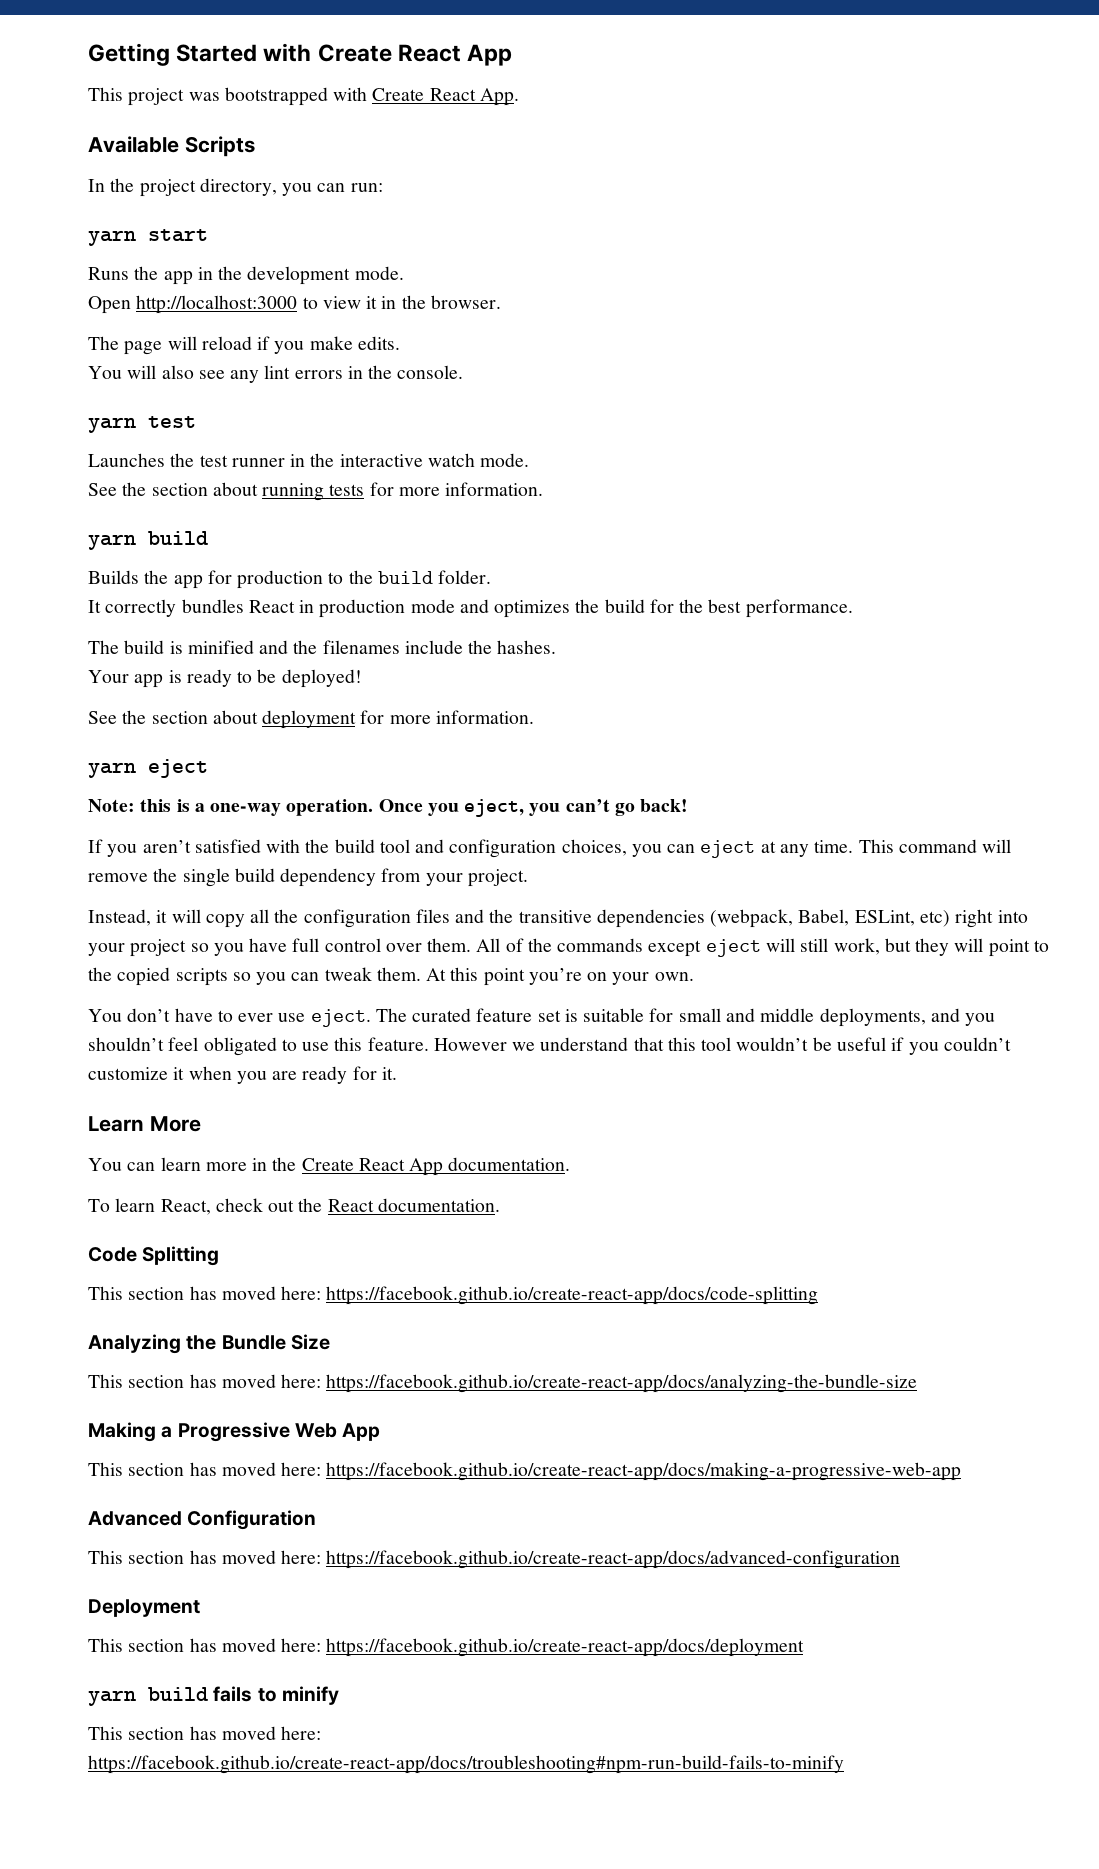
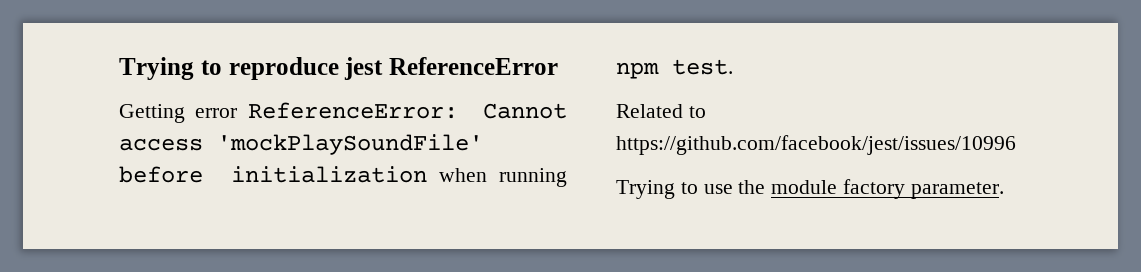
[88,43,513,66] [88,87,519,106] [88,136,255,157] [88,178,383,197] [88,229,208,246] [88,266,404,285] [88,295,501,314] [88,336,400,355] [88,365,464,383] [88,416,196,433] [88,453,530,467] [88,482,544,501] [88,531,208,550] [88,570,492,589] [88,599,853,618] [88,640,557,654] [88,669,362,688] [88,710,534,729] [88,759,208,778] [88,799,689,817] [88,839,1012,858] [88,868,528,887] [88,909,1028,928] [88,938,1049,957] [88,967,694,986] [88,1008,996,1027] [88,1037,1011,1056] [88,1066,397,1084] [88,1116,201,1132] [88,1157,571,1176] [88,1198,500,1215] [88,1246,220,1266] [88,1286,819,1305] [88,1334,330,1354] [88,1374,918,1393] [88,1422,381,1442] [88,1462,962,1481] [88,1510,317,1530] [88,1550,901,1569] [88,1599,200,1617] [88,1638,805,1657] [88,1686,339,1706] [88,1726,322,1740] [88,1755,844,1774] Getting Started with Create React App // This project was bootstrapped with Create React App. // Available Scripts // In the project directory, you can run: // yarn start // Runs the app in the development mode. // Open http://localhost:3000 to view it in the browser. // The page will reload if you make edits. // You will also see any lint errors in the console. // yarn test // Launches the test runner in the interactive watch mode. // See the section about running tests for more information. // yarn build // Builds the app for production to the build folder. // It correctly bundles React in production mode and optimizes the build for the best performance. // The build is minified and the filenames include the hashes. // Your app is ready to be deployed! // See the section about deployment for more information. // yarn eject // Note: this is a one-way operation. Once you eject, you can’t go back! // If you aren’t satisfied with the build tool and configuration choices, you can eject at any time. This command will remove the single build dependency from your project. // Instead, it will copy all the configuration files and the transitive dependencies (webpack, Babel, ESLint, etc) right into your project so you have full control over them. All of the commands except eject will still work, but they will point to the copied scripts so you can tweak them. At this point you’re on your own. // You don’t have to ever use eject. The curated feature set is suitable for small and middle deployments, and you shouldn’t feel obligated to use this feature. However we understand that this tool wouldn’t be useful if you couldn’t customize it when you are ready for it. // Learn More // You can learn more in the Create React App documentation. // To learn React, check out the React documentation. // Code Splitting // This section has moved here: https://facebook.github.io/create-react-app/docs/code-splitting // Analyzing the Bundle Size // This section has moved here: https://facebook.github.io/create-react-app/docs/analyzing-the-bundle-size // Making a Progressive Web App // This section has moved here: https://facebook.github.io/create-react-app/docs/making-a-progressive-web-app // Advanced Configuration // This section has moved here: https://facebook.github.io/create-react-app/docs/advanced-configuration // Deployment // This section has moved here: https://facebook.github.io/create-react-app/docs/deployment // yarn build fails to minify // This section has moved here: https://facebook.github.io/create-react-app/docs/troubleshooting#npm-run-build-fails-to-minify -> [119,57,558,80] [119,102,567,123] [119,134,483,155] [119,166,567,187] [616,59,733,79] [616,104,706,118] [616,135,1016,155] [616,179,1004,199] Trying to reproduce jest ReferenceError // Getting error ReferenceError: Cannot access 'mockPlaySoundFile' before initialization when running npm test. // Related to https://github.com/facebook/jest/issues/10996 // Trying to use the module factory parameter.

